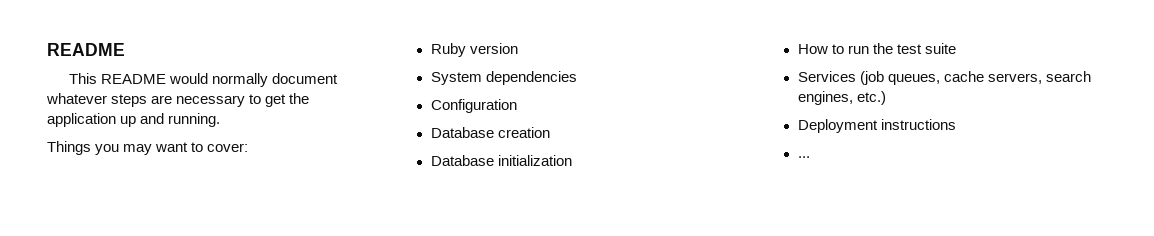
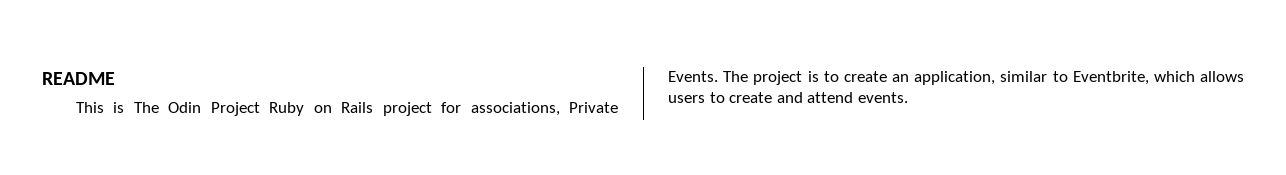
[100,73,338,87] [46,93,310,107] [47,113,221,127] [47,141,249,155] [430,43,518,57] [430,71,577,85] [430,99,517,113] [430,127,550,138] [430,155,572,166] [797,43,956,54] [797,71,1091,85] [797,91,886,105] [797,119,956,133] [797,156,810,158] README would normally document whatever steps are necessary to get the application up and running. // Things you may want to cover: // Ruby version // System dependencies // Configuration // Database creation // Database initialization // How to run the test suite // Services (job queues, cache servers, search engines, etc.) // Deployment instructions // ... -> [113,102,618,116] [668,71,1244,85] [668,92,908,103] is The Odin Project Ruby on Rails project for associations, Private Events. The project is to create an application, similar to Eventbrite, which allows users to create and attend events.

